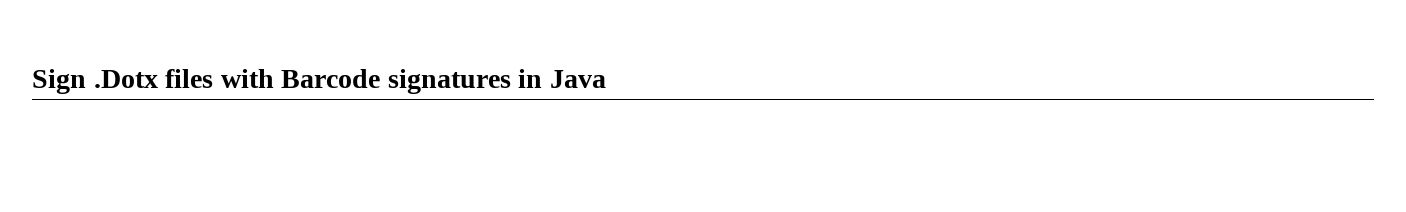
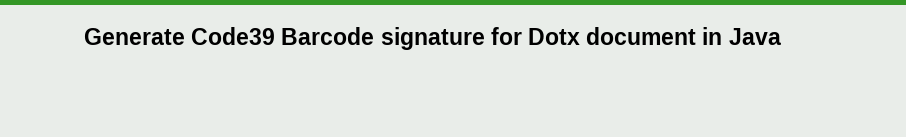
[32,69,511,94] Sign .Dotx files with Barcode signatures -> [84,27,697,50] Generate Code39 Barcode signature for Dotx document

